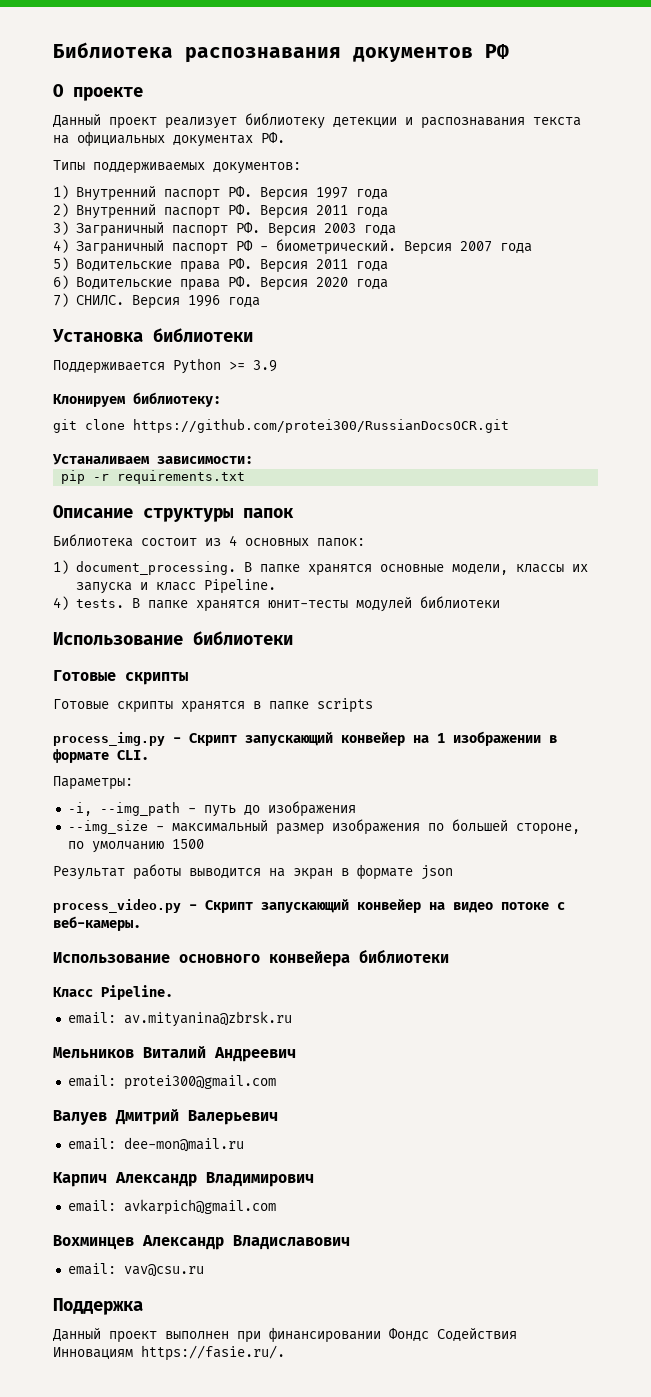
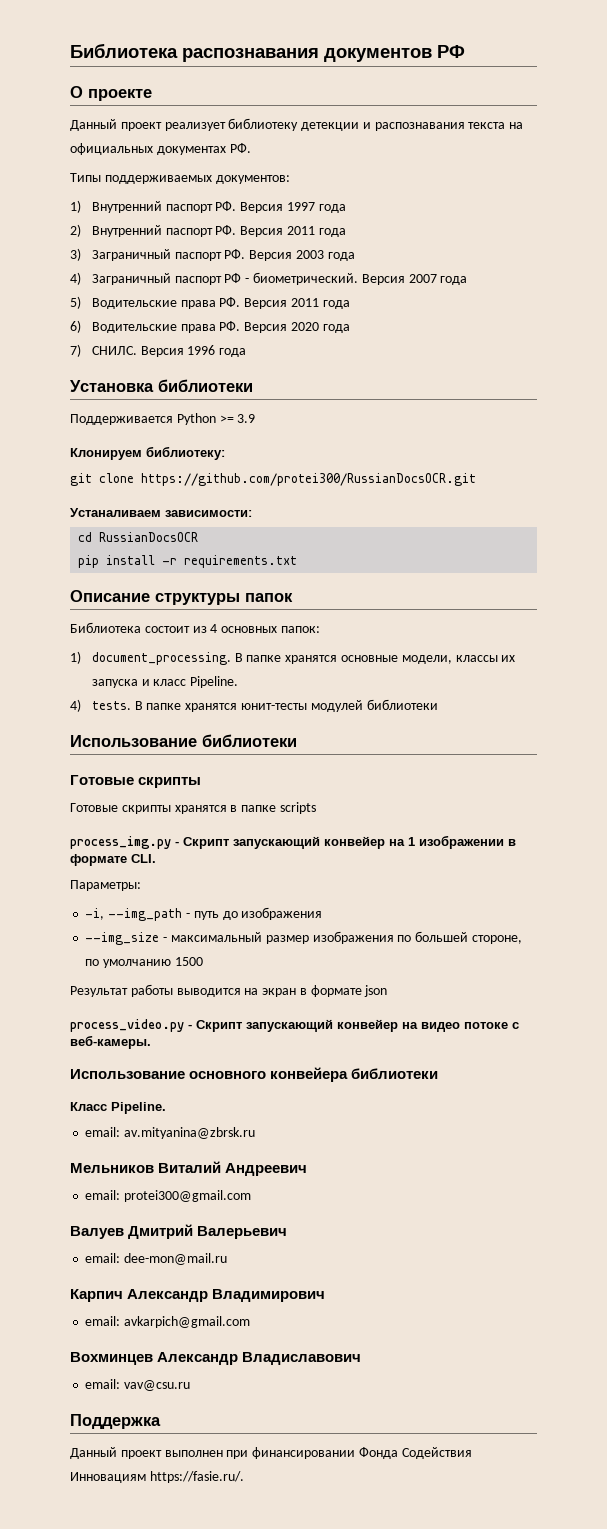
(253, 460) none -> [78,532,199,542] // cd RussianDocsOCR
(86, 477) none -> [106,555,156,565] install
[389,1328,429,1341] Фондс -> [358,1447,398,1459] Фонда

